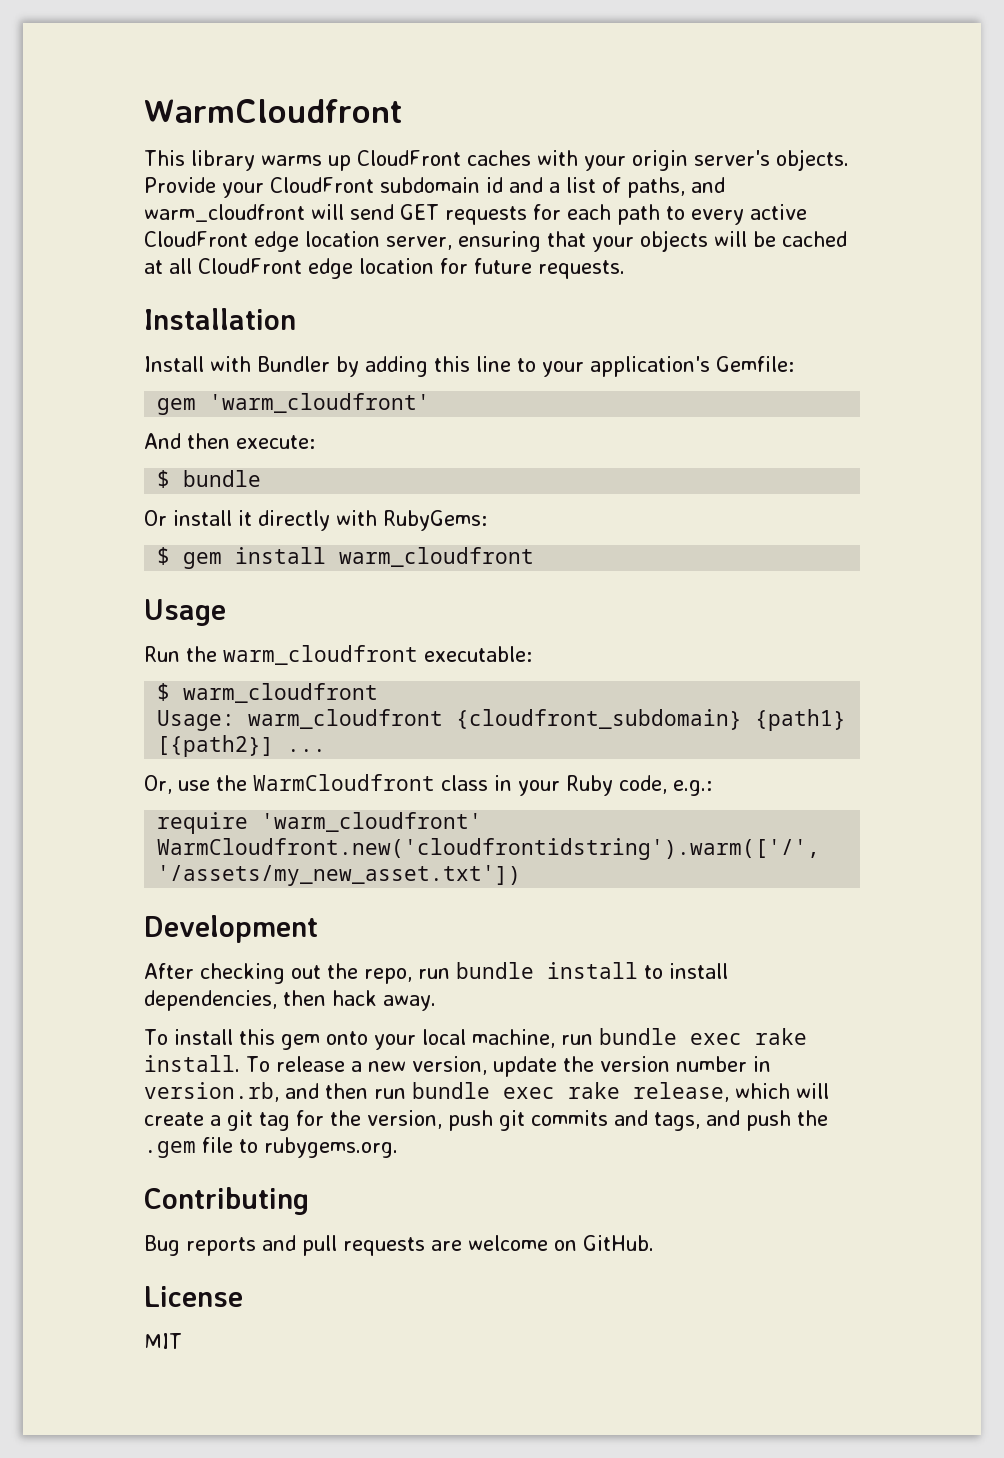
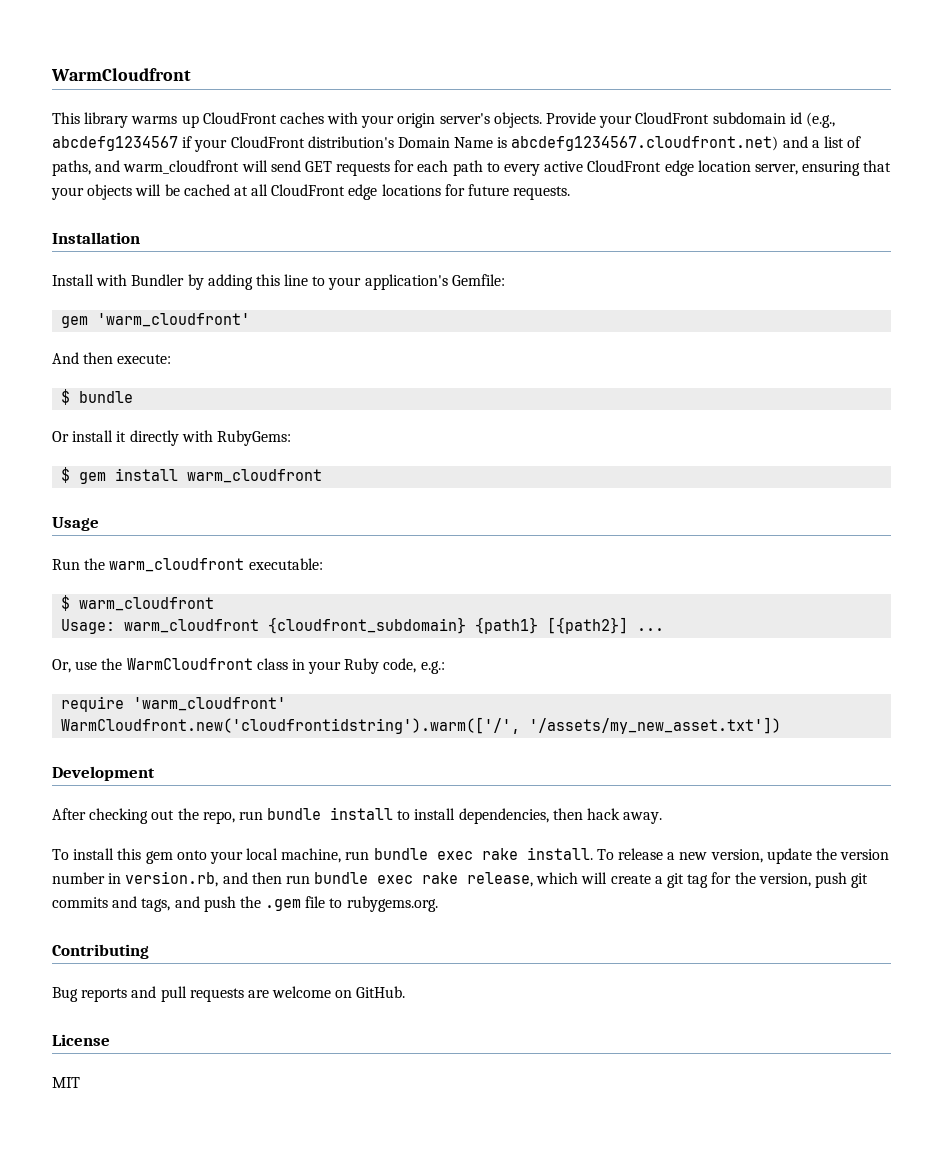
(503, 185) none -> [805,112,835,128] [52,136,779,152] (e.g., abcdefg1234567 if your CloudFront distribution's Domain Name is abcdefg1234567.cloudfront.net)
[359,258,434,274] location -> [381,184,441,196] locations

